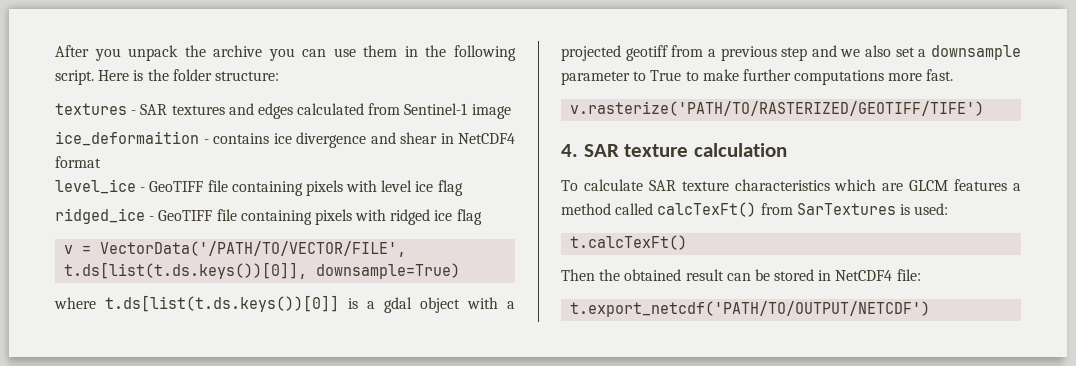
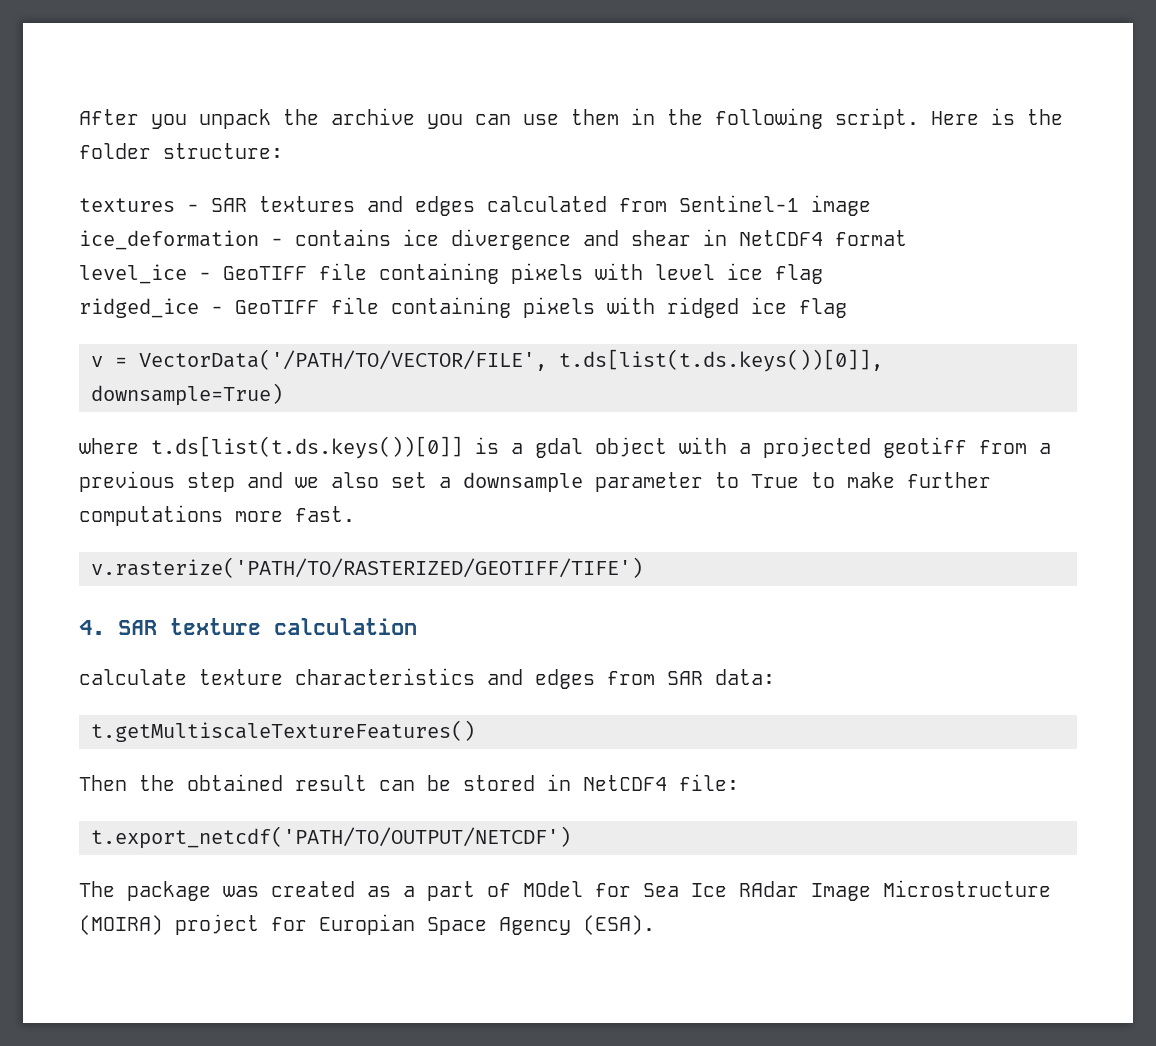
[55,131,199,146] ice_deformaition -> [79,230,259,250] ice_deformation
[561,179,1022,191] [561,202,949,217] [570,235,688,250] To calculate SAR texture characteristics which are GLCM features a method called calcTexFt() from SarTextures is used: // t.calcTexFt() -> [79,668,775,689] [91,720,475,742] calculate texture characteristics and edges from SAR data: // t.getMultiscaleTextureFeatures()
(931, 309) none -> [79,880,1051,901] [79,914,655,935] // The package was created as a part of MOdel for Sea Ice RAdar Image Microstructure (MOIRA) project for Europian Space Agency (ESA).

